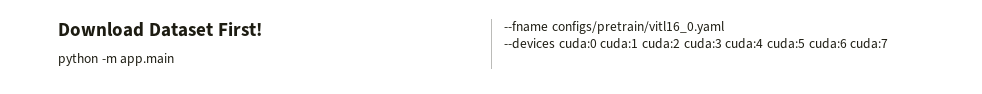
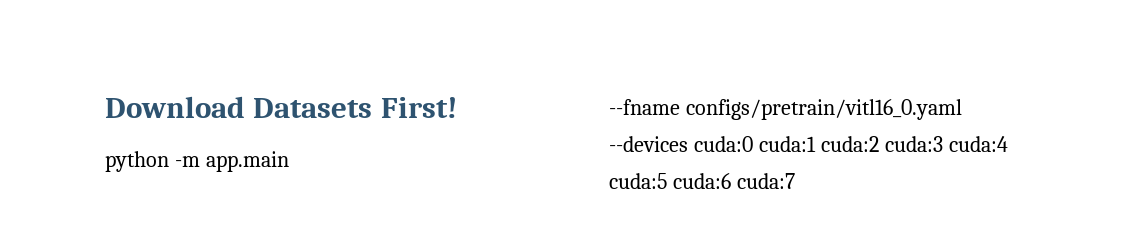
[149,23,214,37] Dataset -> [253,98,373,118] Datasets

